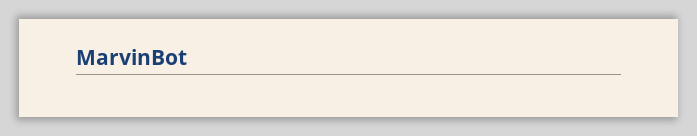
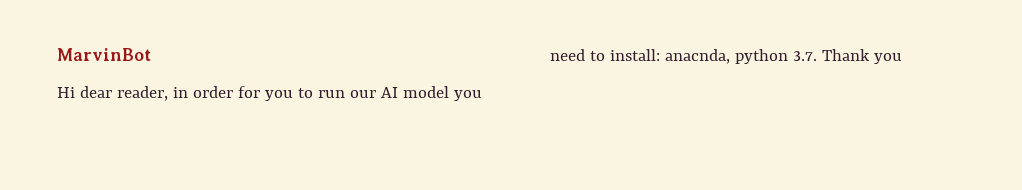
(187, 57) none -> [57,86,482,101] [550,49,902,64] // Hi dear reader, in order for you to run our AI model you need to install: anacnda, python 3.7. Thank you

